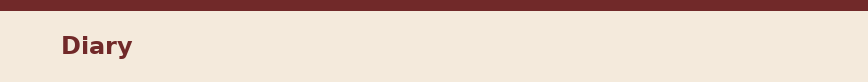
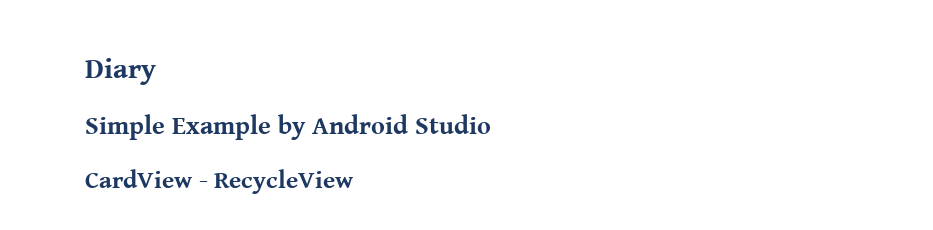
(133, 47) none -> [85,114,492,140] [85,169,354,194] // Simple Example by Android Studio // CardView - RecycleView

